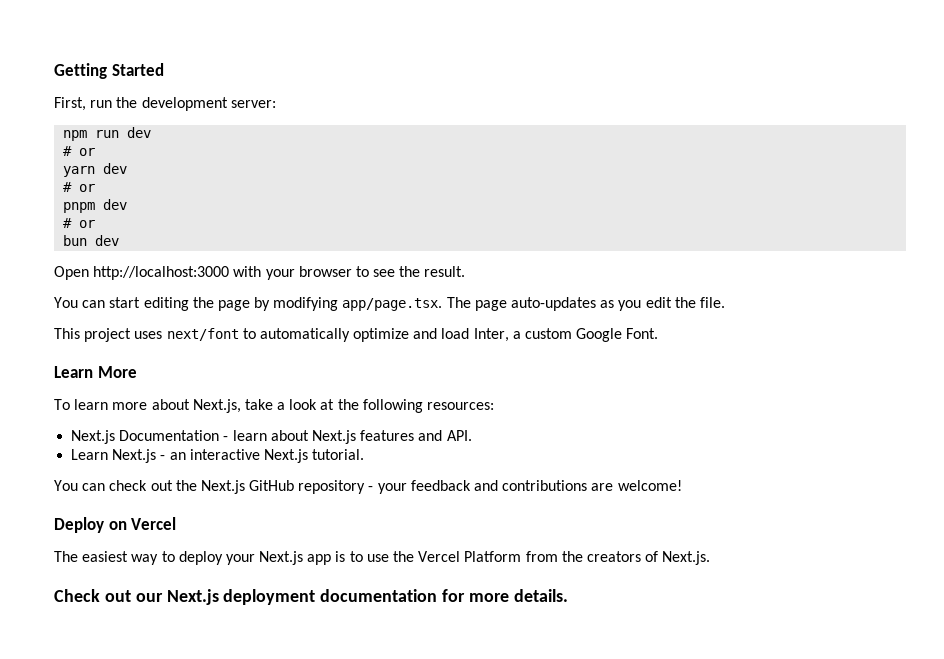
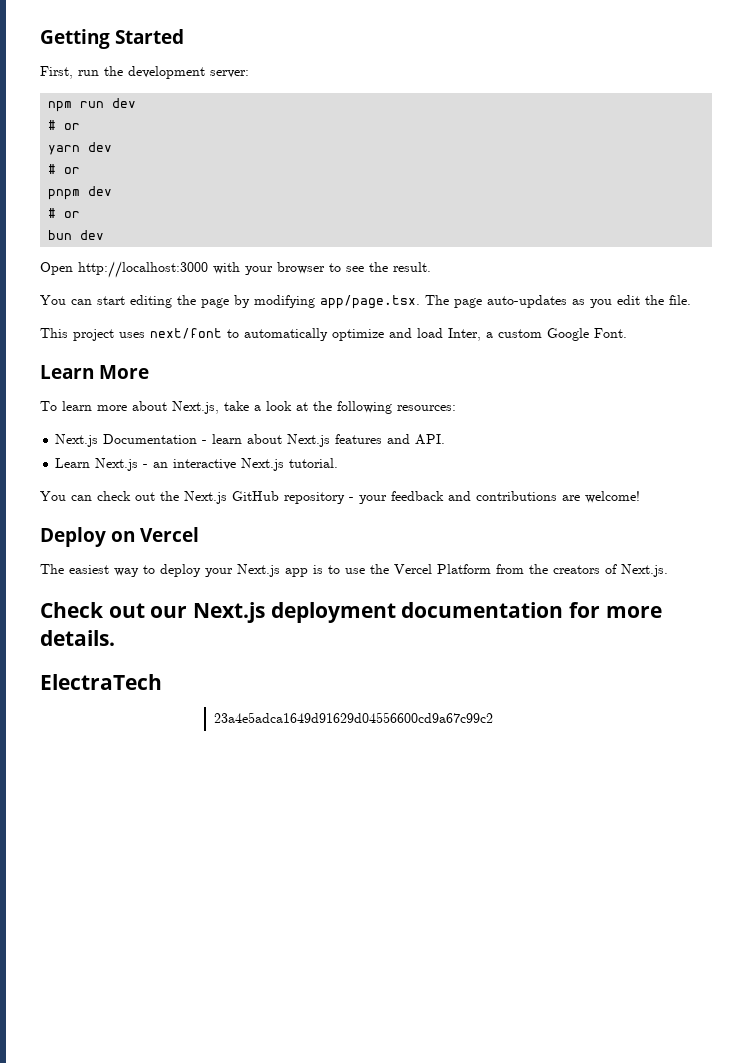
(568, 595) none -> [40,674,162,690] [213,712,493,723] // ElectraTech // 23a4e5adca1649d91629d04556600cd9a67c99c2

